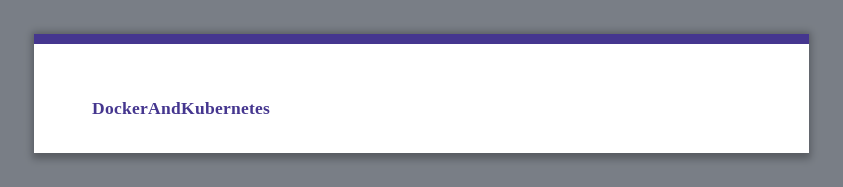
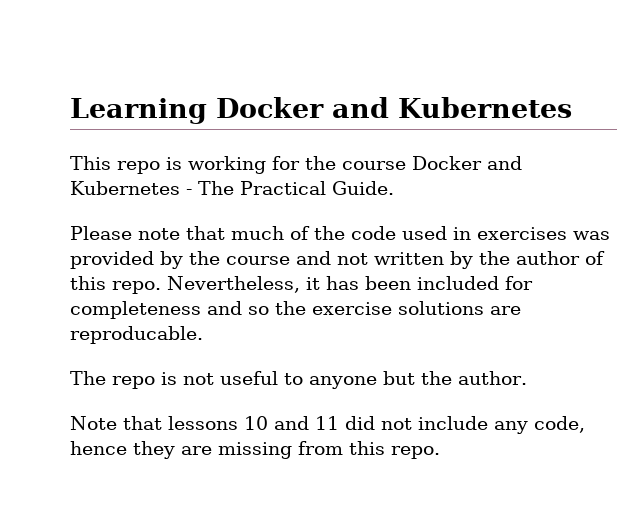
[92,102,270,114] DockerAndKubernetes -> [70,97,572,124] [70,156,522,174] [70,181,394,195] [70,226,610,240] [70,251,605,269] [70,276,533,294] [70,301,521,319] [70,326,203,344] [70,371,527,389] [70,416,585,434] [70,441,440,459] Learning Docker and Kubernetes // This repo is working for the course Docker and Kubernetes - The Practical Guide. // Please note that much of the code used in exercises was provided by the course and not written by the author of this repo. Nevertheless, it has been included for completeness and so the exercise solutions are reproducable. // The repo is not useful to anyone but the author. // Note that lessons 10 and 11 did not include any code, hence they are missing from this repo.

